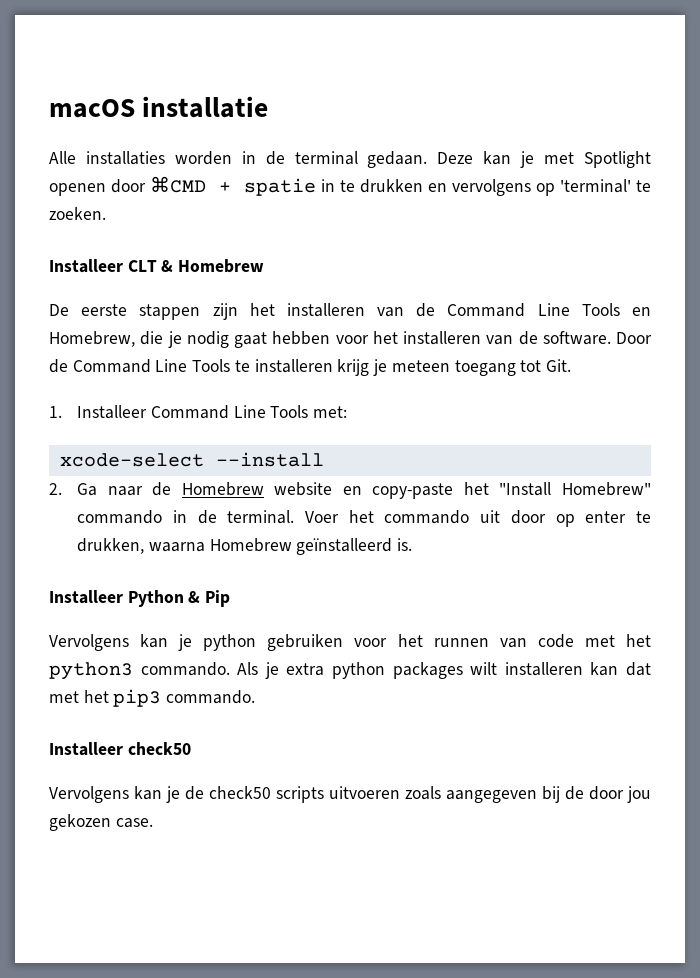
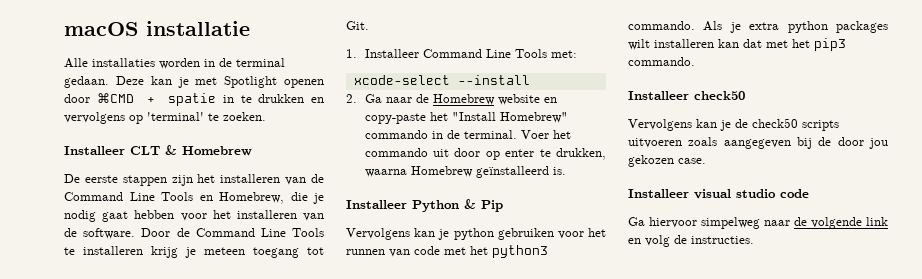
(153, 823) none -> [628,189,809,199] [628,217,888,229] [628,235,754,247] // Installeer visual studio code // Ga hiervoor simpelweg naar de volgende link en volg de instructies.

